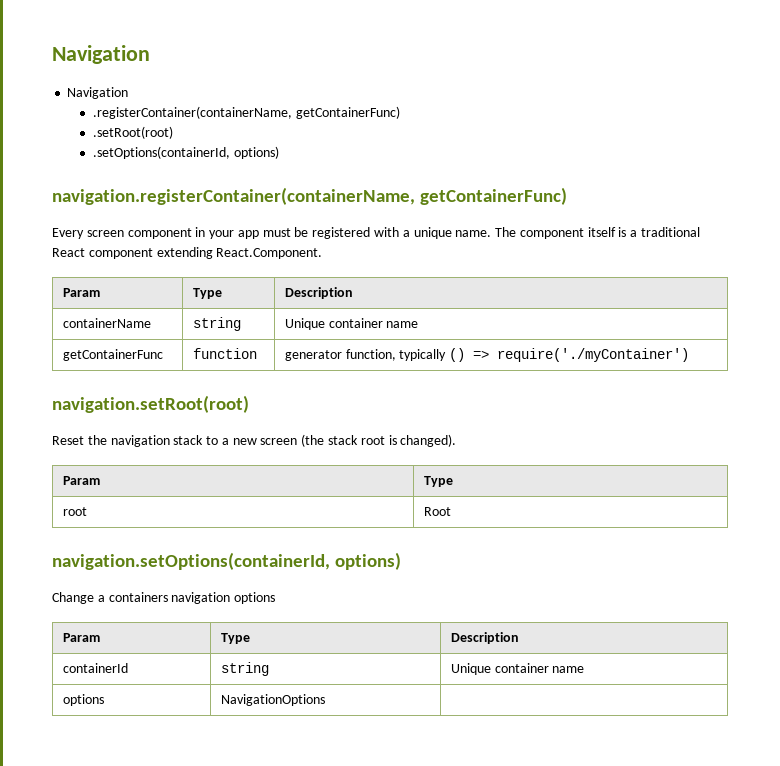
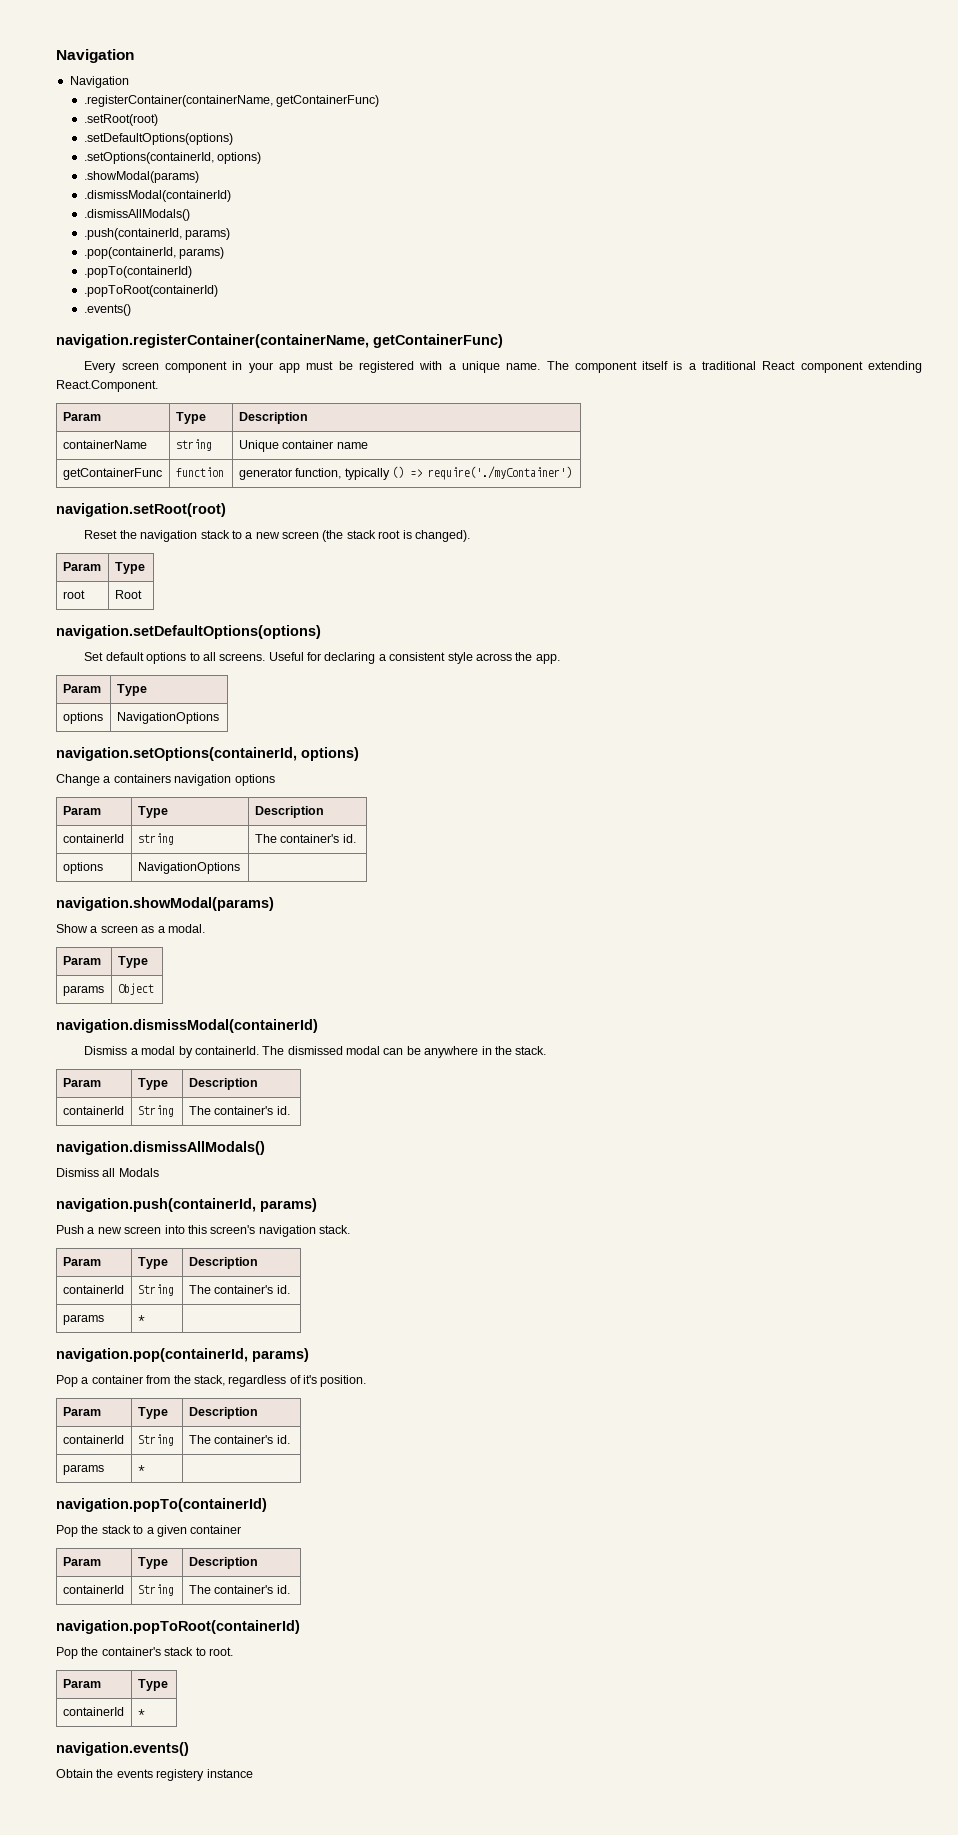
(174, 132) none -> [83,133,233,145] // .setDefaultOptions(options)
(279, 152) none -> [83,171,199,183] [83,190,231,202] [83,209,190,221] [83,228,230,240] [83,247,224,259] [83,266,192,278] [83,285,218,297] [83,304,131,316] // .showModal(params) // .dismissModal(containerId) // .dismissAllModals() // .push(containerId, params) // .pop(containerId, params) // .popTo(containerId) // .popToRoot(containerId) // .events()
(451, 511) none -> [56,625,321,639] [84,652,560,664] [62,684,101,693] [116,684,147,696] [62,712,103,724] [116,712,219,724] // navigation.setDefaultOptions(options) // Set default options to all screens. Useful for declaring a consistent style across the app. // Param | Type // options | NavigationOptions
[450,663,585,675] Unique container name -> [254,834,356,843] The container's id.
(325, 700) none -> [56,897,274,911] [56,924,205,933] [62,956,101,965] [117,956,148,968] [62,985,104,996] [117,983,154,995] [56,1019,318,1033] [84,1046,547,1058] [62,1078,101,1087] [137,1078,168,1090] [188,1078,258,1090] [62,1106,124,1115] [137,1105,174,1117] [188,1106,290,1115] [56,1141,265,1155] [56,1168,159,1177] [56,1198,317,1212] [56,1225,350,1237] [62,1257,101,1266] [137,1257,168,1269] [188,1257,258,1269] [62,1285,124,1294] [137,1284,174,1296] [188,1285,290,1294] [62,1314,104,1325] [137,1315,145,1322] [56,1348,309,1362] [56,1375,367,1387] [62,1407,101,1416] [137,1407,168,1419] [188,1407,258,1419] [62,1435,124,1444] [137,1434,174,1446] [188,1435,290,1444] [62,1464,104,1475] [137,1465,145,1472] [56,1498,267,1512] [56,1525,242,1537] [62,1557,101,1566] [137,1557,168,1569] [188,1557,258,1569] [62,1585,124,1594] [137,1584,174,1596] [188,1585,290,1594] [56,1620,300,1634] [56,1647,233,1659] [62,1679,101,1688] [137,1679,168,1691] [62,1707,124,1716] [137,1709,145,1716] [56,1742,189,1756] [56,1769,253,1781] // navigation.showModal(params) // Show a screen as a modal. // Param | Type // params | Object // navigation.dismissModal(containerId) // Dismiss a modal by containerId. The dismissed modal can be anywhere in the stack. // Param | Type | Description // containerId | String | The container's id. // navigation.dismissAllModals() // Dismiss all Modals // navigation.push(containerId, params) // Push a new screen into this screen's navigation stack. // Param | Type | Description // containerId | String | The container's id. // params | * | // navigation.pop(containerId, params) // Pop a container from the stack, regardless of it's position. // Param | Type | Description // containerId | String | The container's id. // params | * | // navigation.popTo(containerId) // Pop the stack to a given container // Param | Type | Description // containerId | String | The container's id. // navigation.popToRoot(containerId) // Pop the container's stack to root. // Param | Type // containerId | * // navigation.events() // Obtain the events registery instance

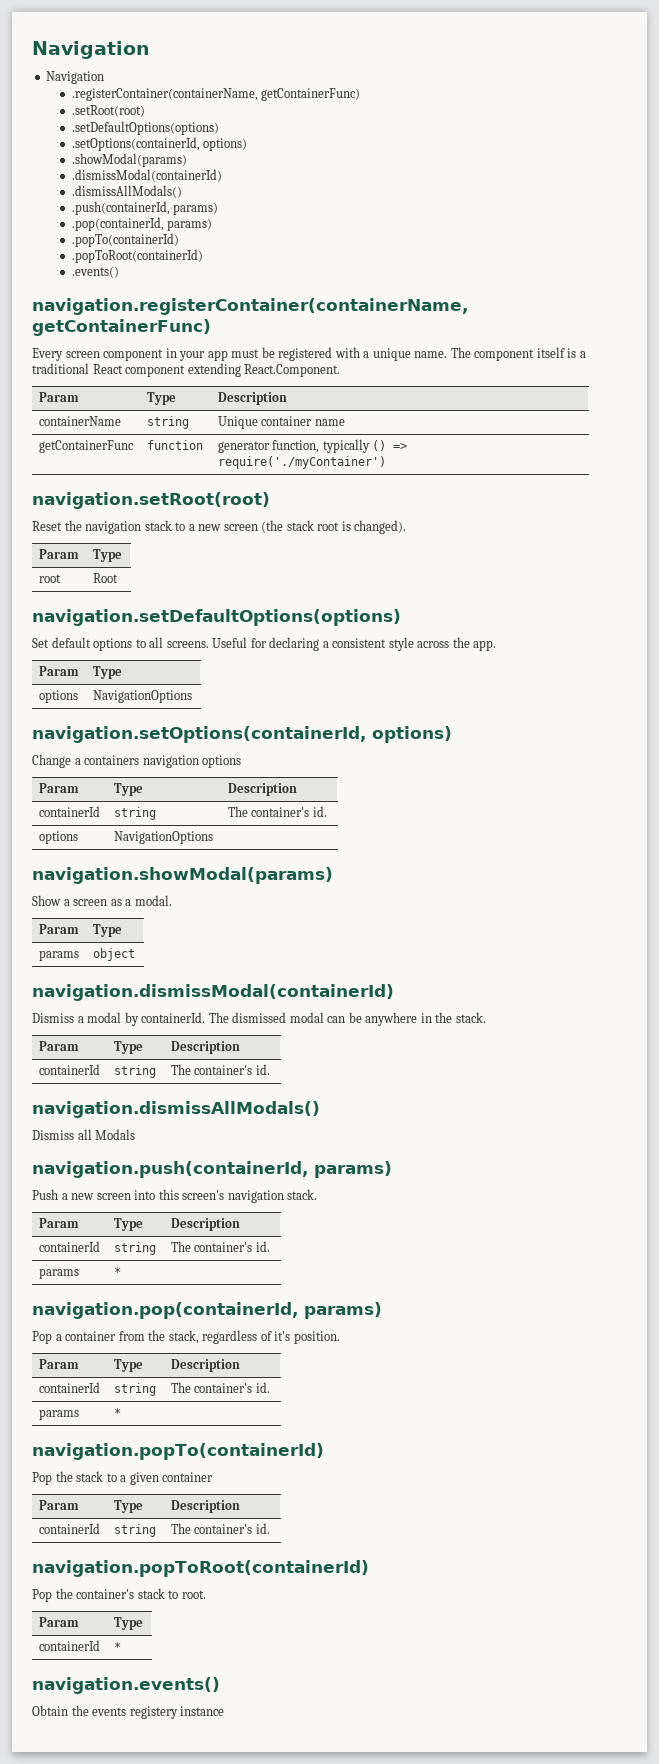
[117,983,154,995] Object -> [92,948,135,961] object
[137,1105,174,1117] String -> [113,1065,156,1078] string
[137,1284,174,1296] String -> [113,1242,156,1255] string
[137,1434,174,1446] String -> [113,1383,156,1396] string
[137,1584,174,1596] String -> [113,1524,156,1537] string

